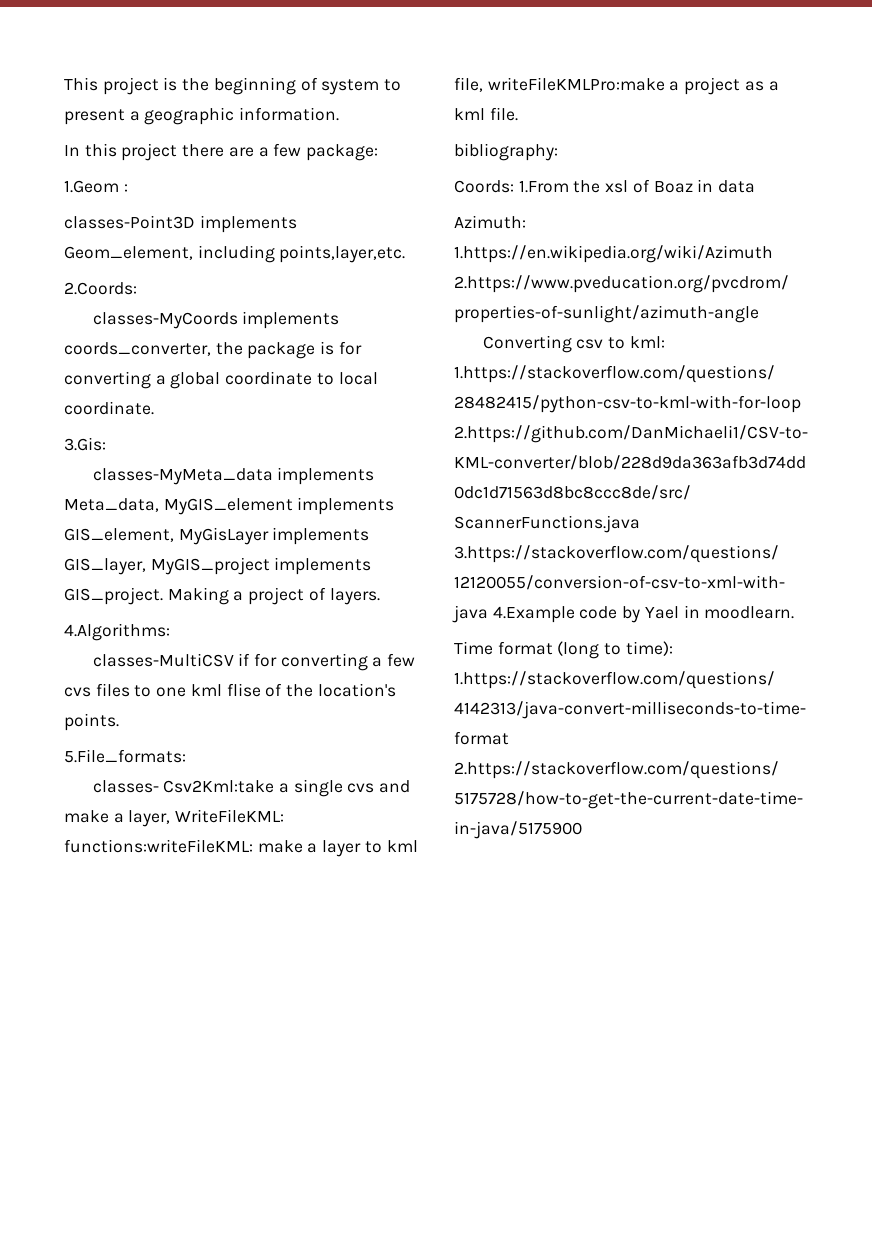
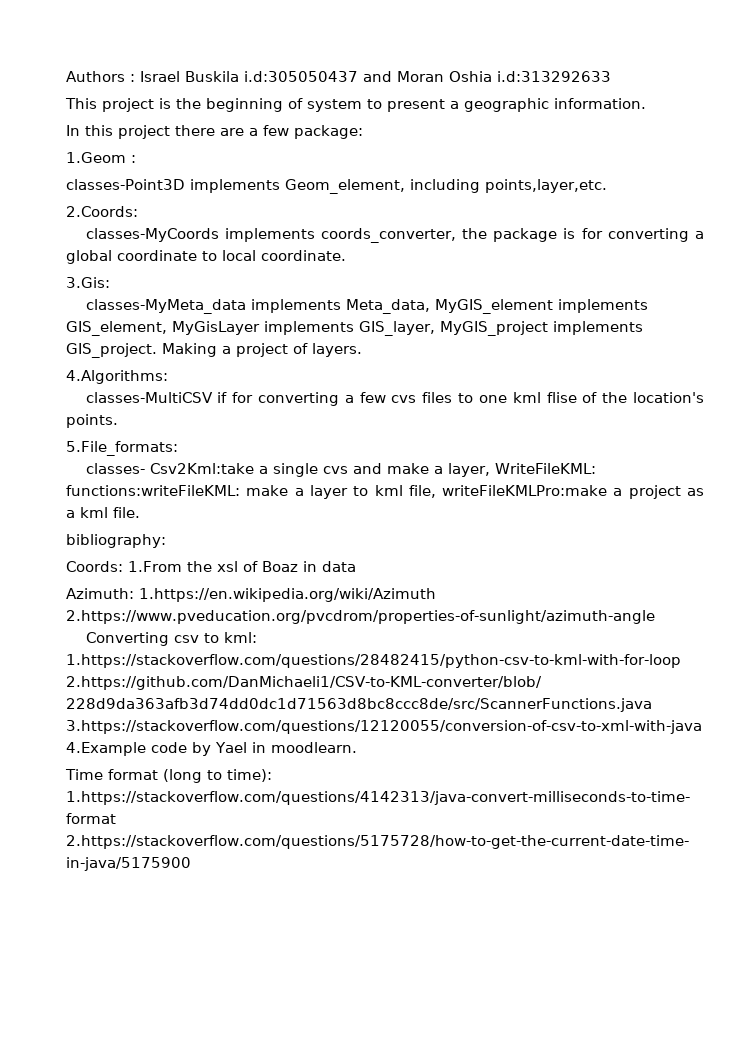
(64, 84) none -> [66,71,611,82] Authors : Israel Buskila i.d:305050437 and Moran Oshia i.d:313292633 //

